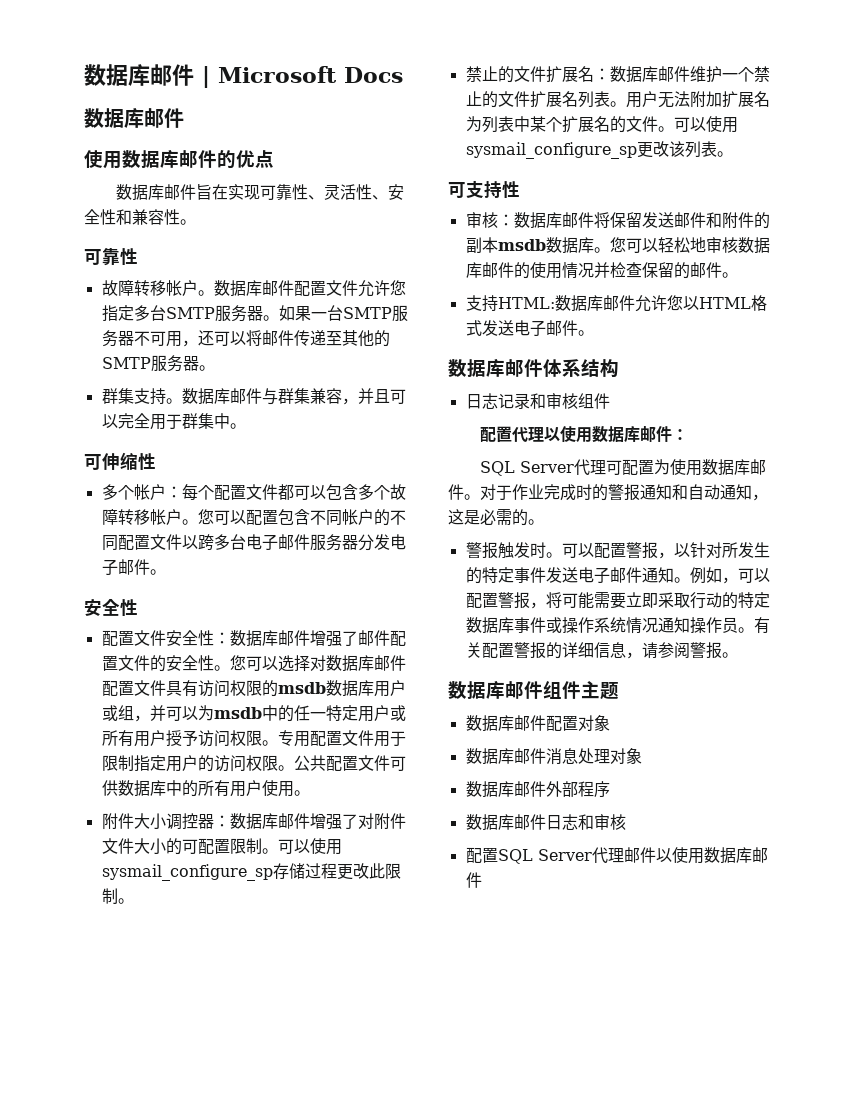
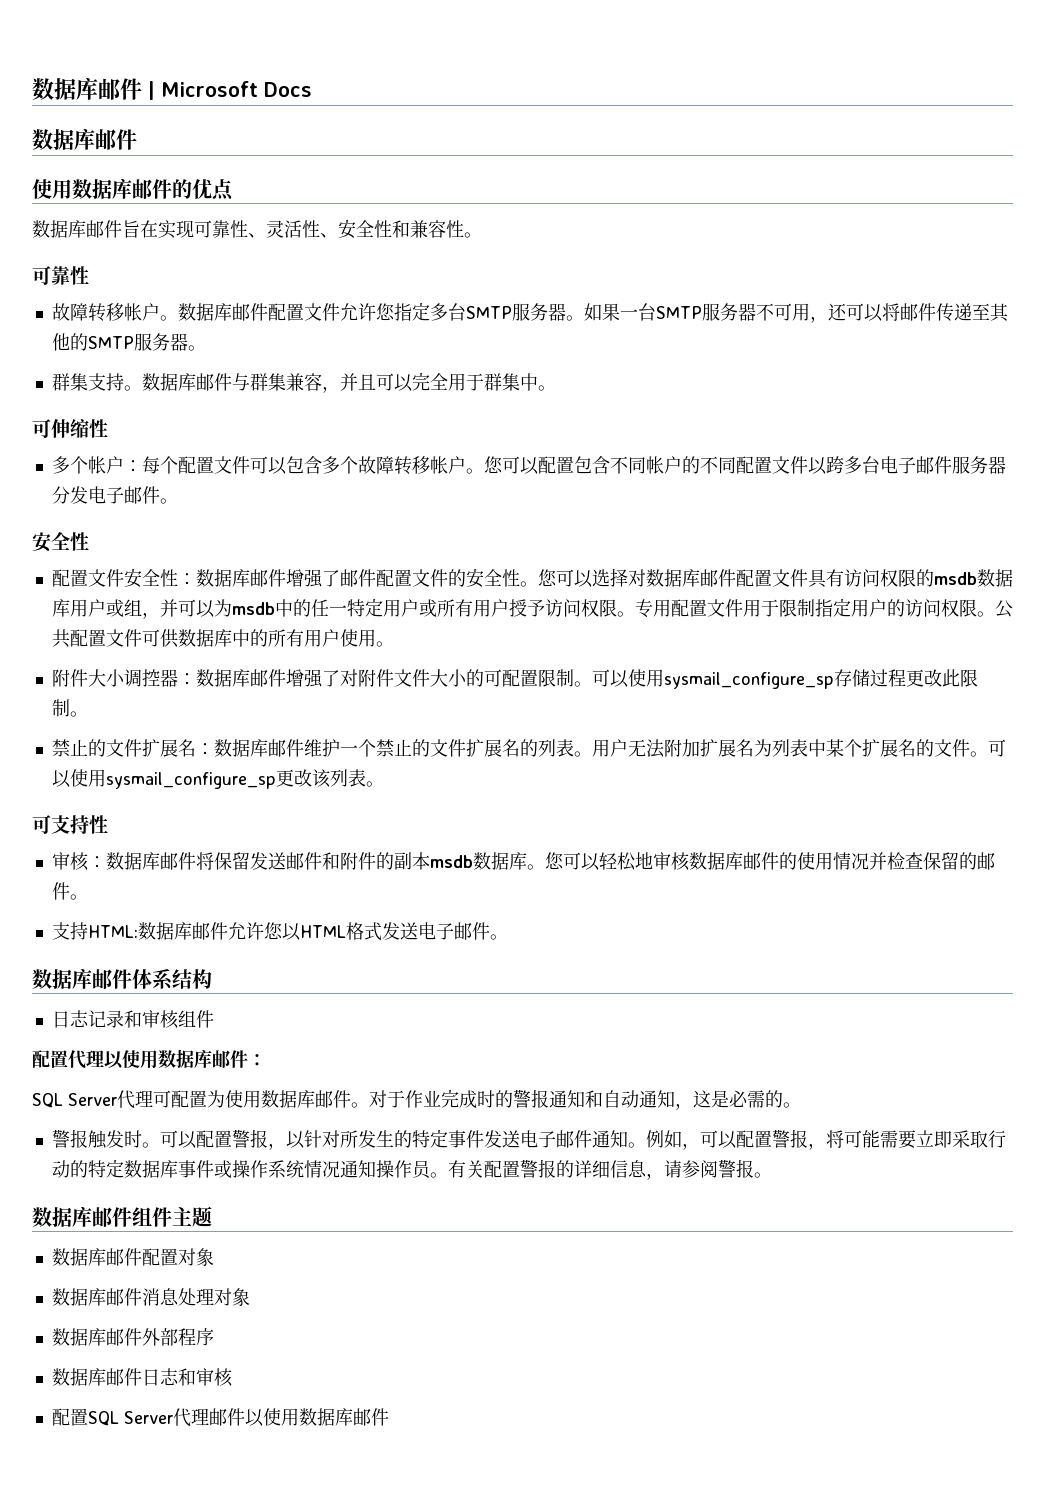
[277,484,294,500] 都 -> (250, 465) none
(578, 99) none -> [519,739,538,757] 的

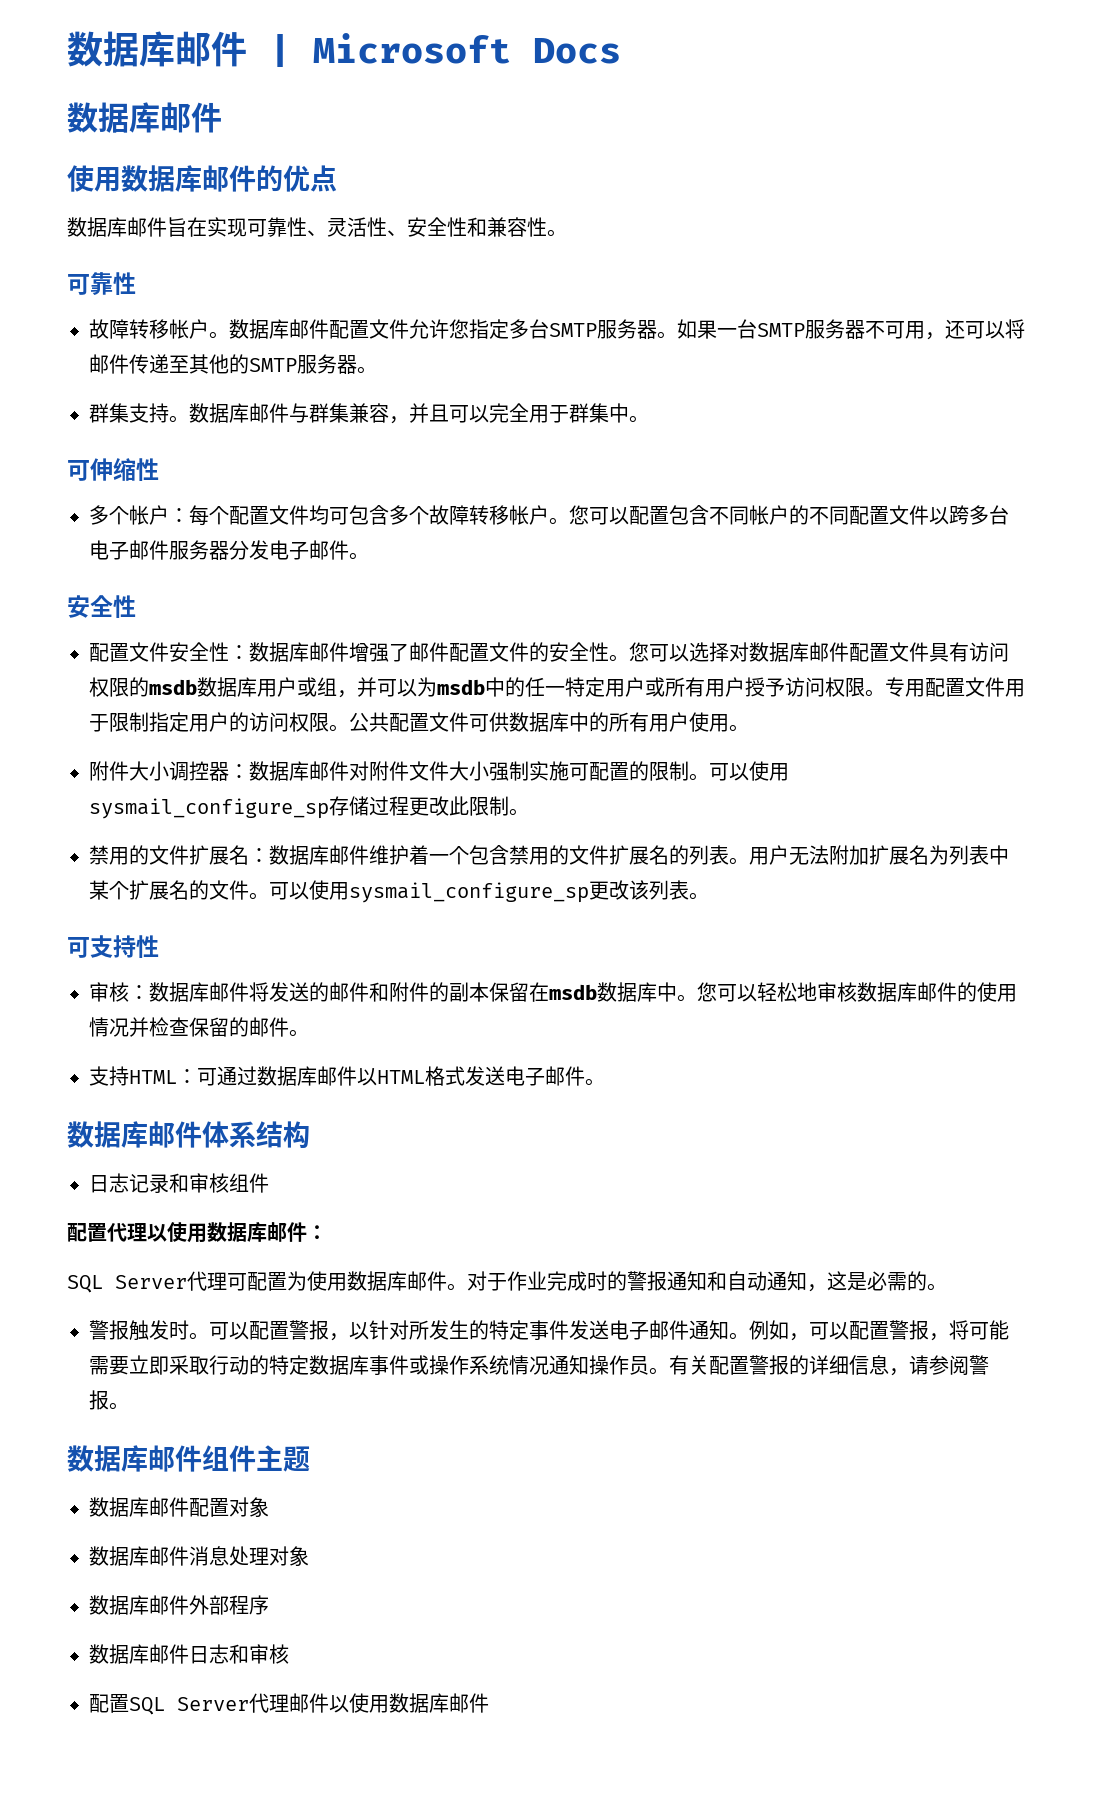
[249,456,287,475] 可以 -> [309,505,349,525] 均可
[285,669,340,688] 增强了 -> (349, 771) none
[465,669,538,687] 的可配置 -> [489,761,649,781] 强制实施可配置的
[69,739,88,756] 止 -> [109,847,129,865] 用
[339,739,412,757] 一个禁止 -> [409,845,549,865] 着一个包含禁用
[213,852,286,870] 保留发送 -> [269,982,329,1002] 发送的
[429,852,527,870] msdb数据库 -> [489,982,677,1002] 保留在msdb数据库中
[87,922,283,940] HTML:数据库邮件允许您 -> [129,1066,357,1086] HTML：可通过数据库邮件

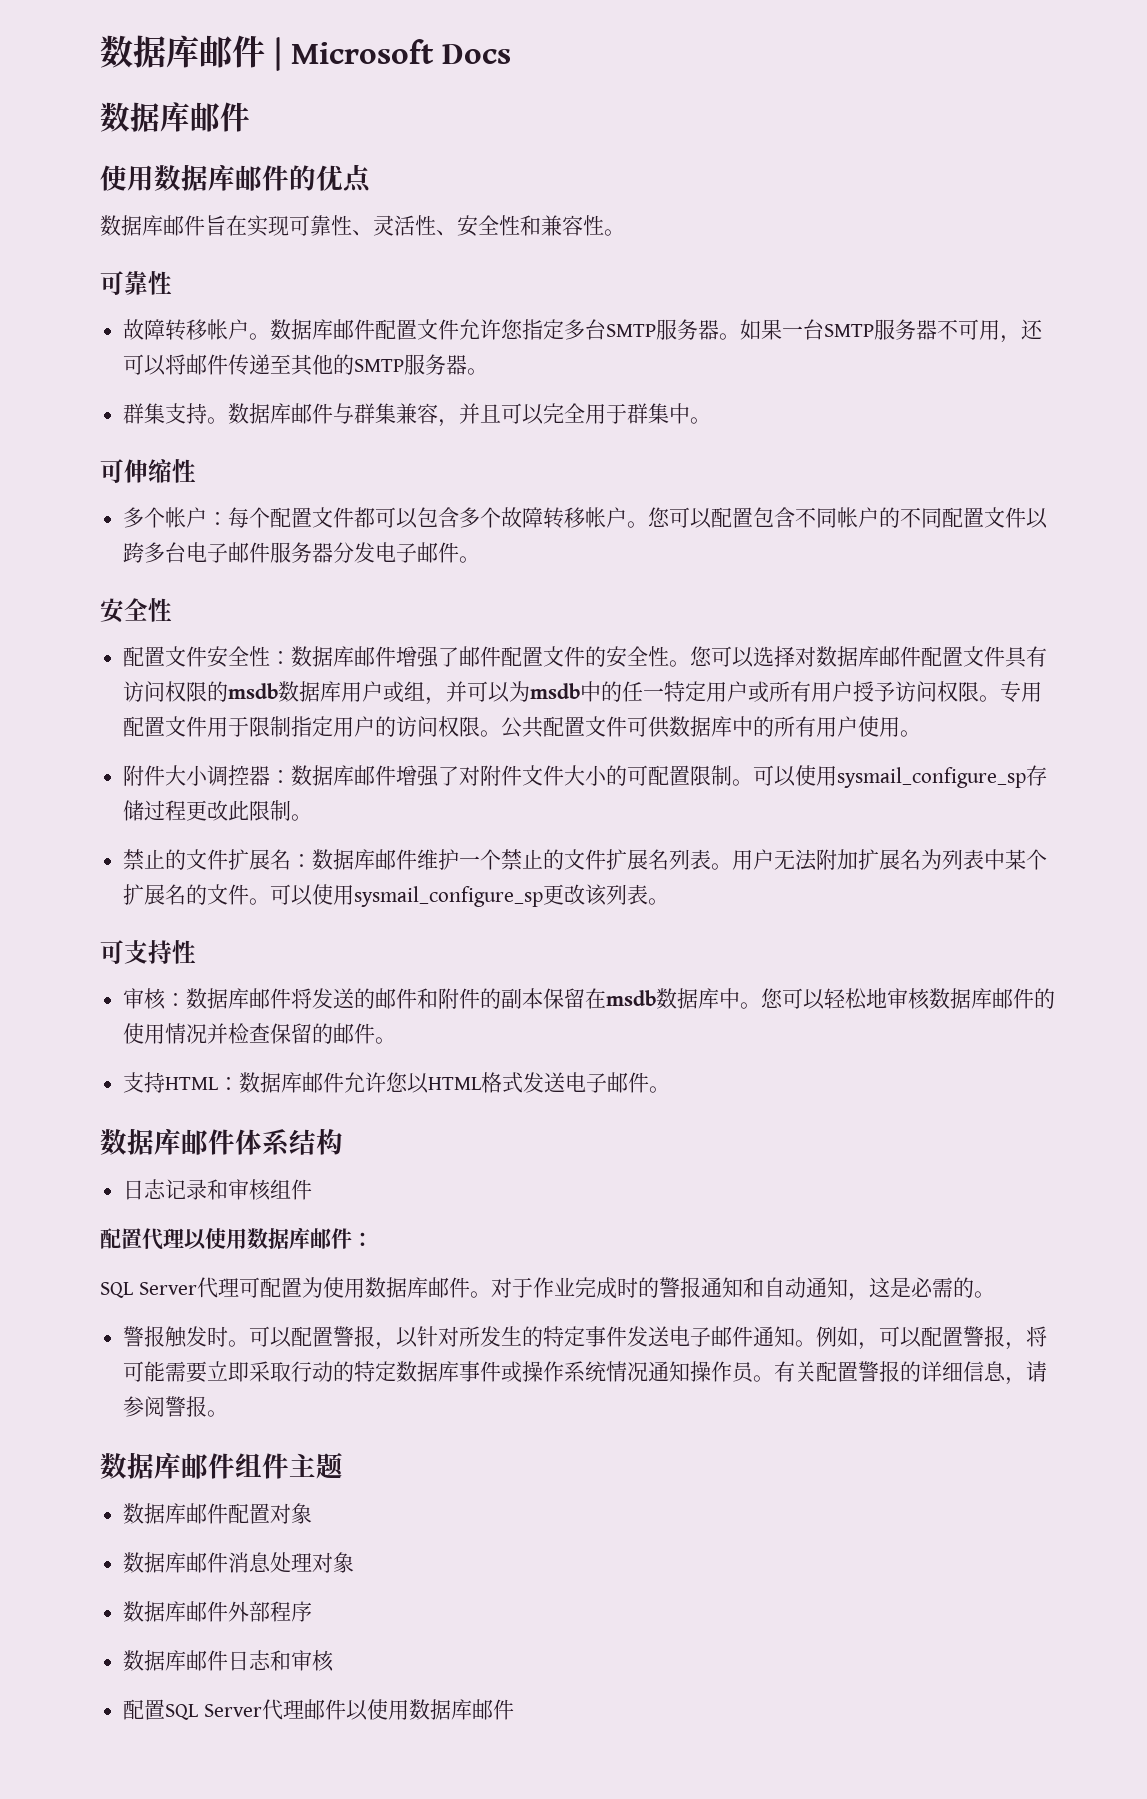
[309,505,349,525] 均可 -> [354,507,419,529] 都可以
(349, 771) none -> [396,765,460,787] 增强了
[489,761,649,781] 强制实施可配置的 -> [606,765,691,786] 的可配置
[109,847,129,865] 用 -> [144,849,166,869] 止
[409,845,689,865] 着一个包含禁用的文件扩展名的 -> [459,849,670,870] 一个禁止的文件扩展名
[197,1066,357,1086] 可通过数据库邮件 -> [239,1072,409,1093] 数据库邮件允许您

